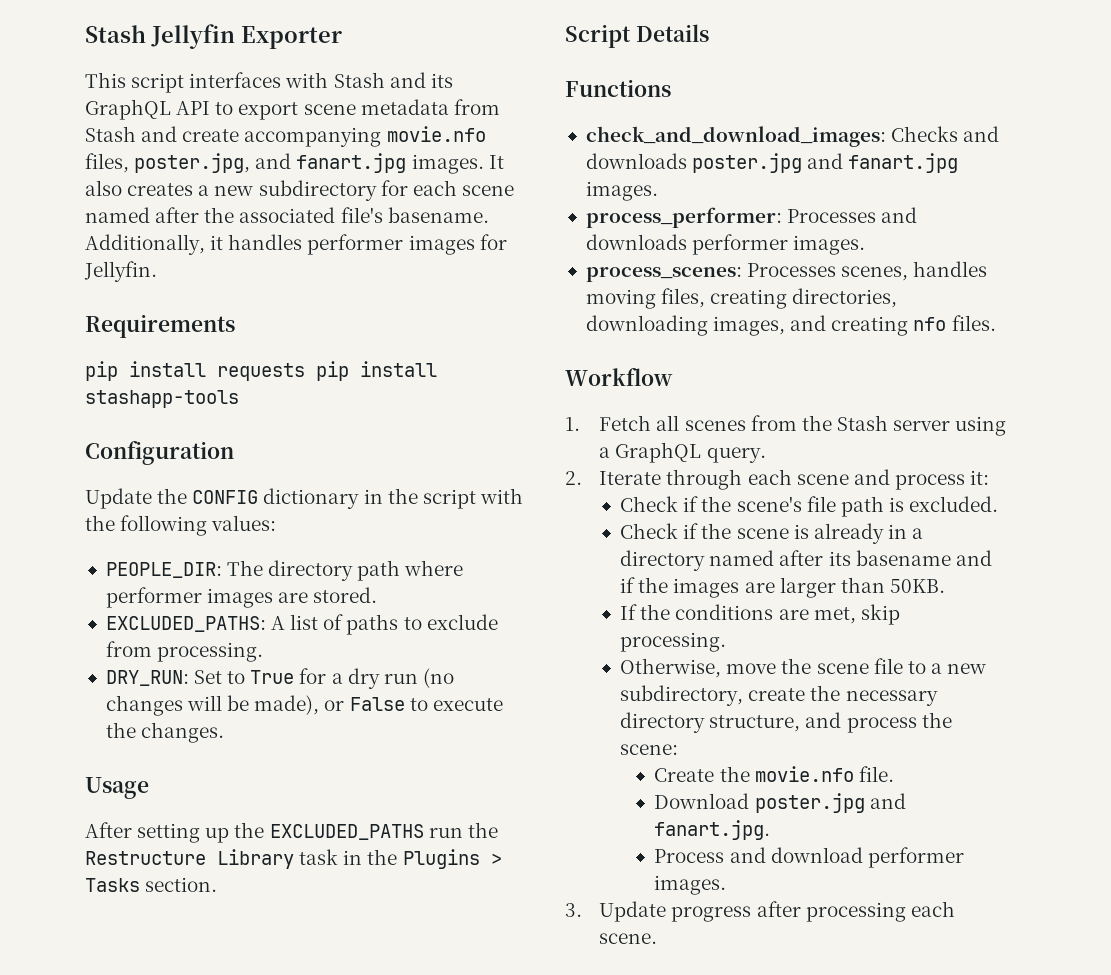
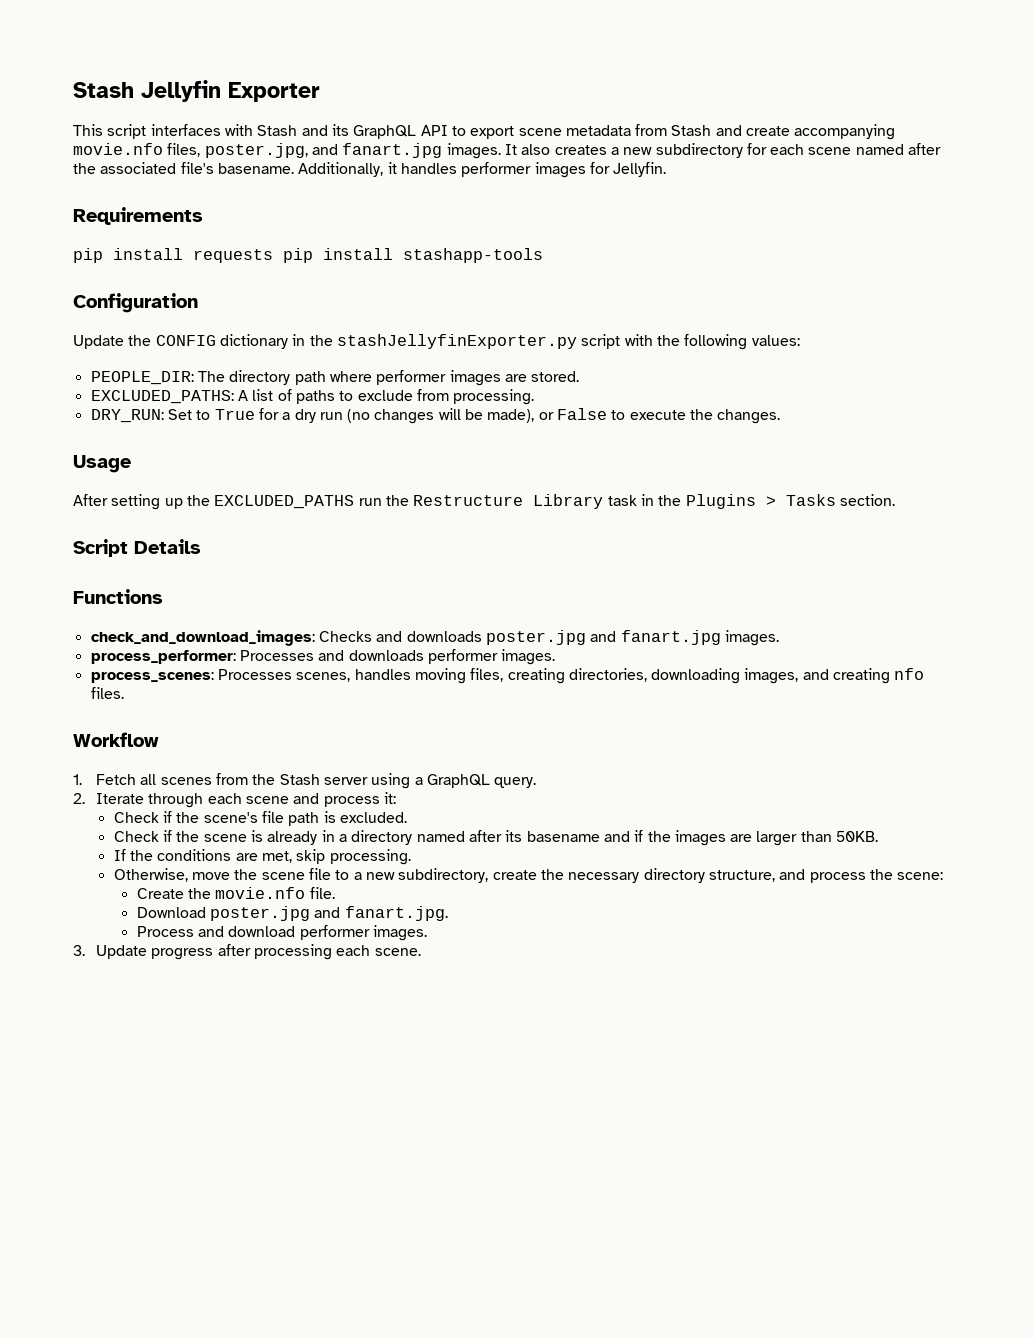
(418, 496) none -> [336,334,577,349] stashJellyfinExporter.py

